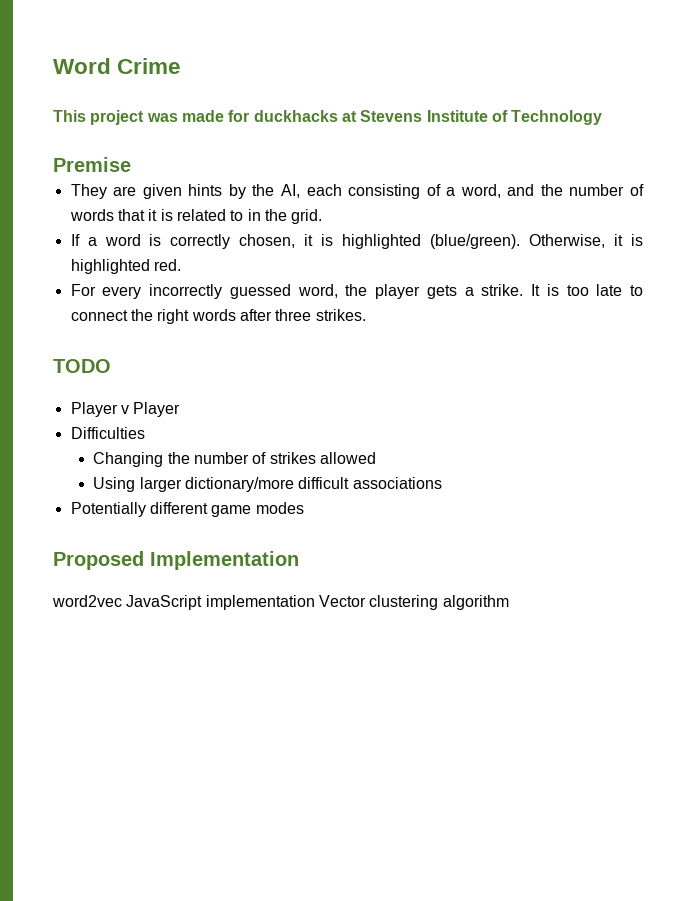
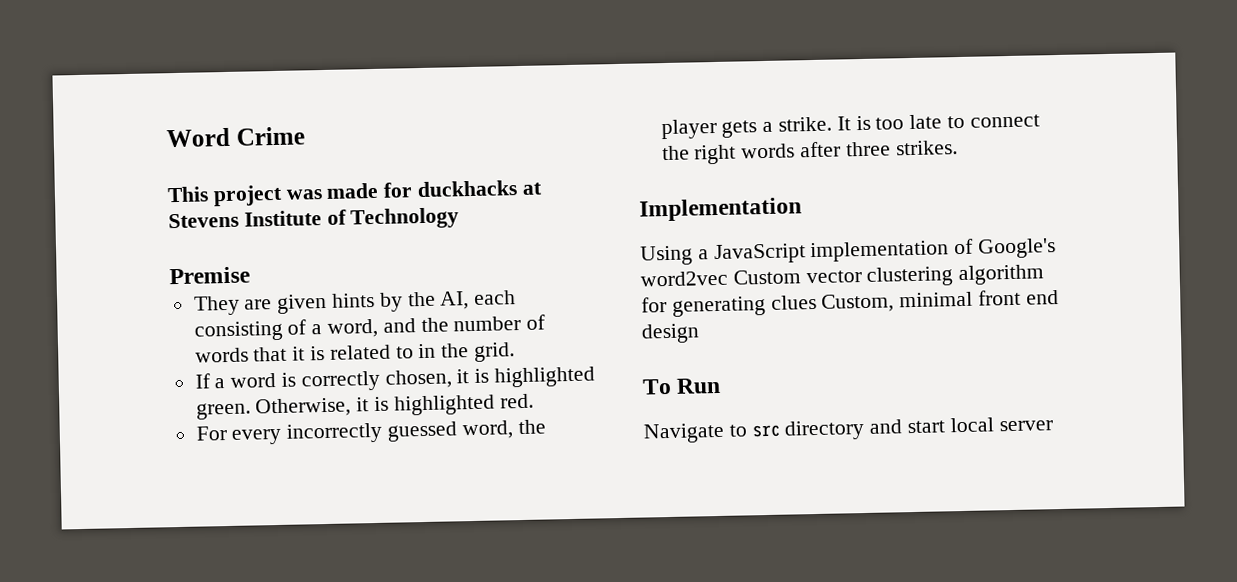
[430,234,521,249] (blue/green). -> [195,402,251,420] green.
[53,359,111,373] [70,402,181,417] [70,427,145,439] [93,452,376,467] [93,477,442,492] [70,502,304,517] [53,551,299,570] [52,595,509,610] TODO // Player v Player // Difficulties // Changing the number of strikes allowed // Using larger dictionary/more difficult associations // Potentially different game modes // Proposed Implementation // word2vec JavaScript implementation Vector clustering algorithm -> [639,197,802,222] [640,238,1057,266] [640,264,1045,287] [641,289,1059,317] [641,323,700,344] [642,377,722,395] [643,417,1053,444] Implementation // Using a JavaScript implementation of Google's word2vec Custom vector clustering algorithm for generating clues Custom, minimal front end design // To Run // Navigate to src directory and start local server

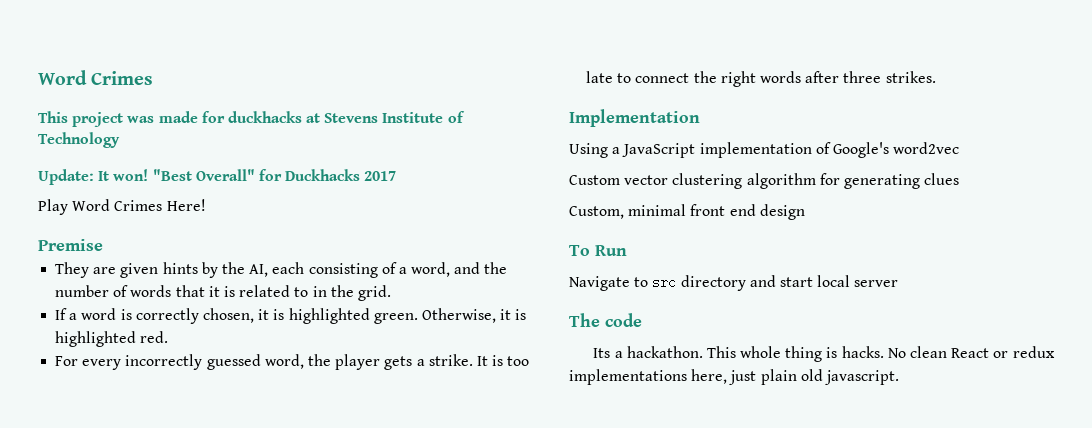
[166,126,305,148] Word Crime -> [38,70,154,85] Word Crimes
(460, 218) none -> [38,169,397,185] [38,199,206,215] // Update: It won! "Best Overall" for Duckhacks 2017 // Play Word Crimes Here!
(728, 278) none -> (960, 148) //
(817, 302) none -> (960, 179) //
(1053, 426) none -> [569,313,642,327] [593,346,1055,362] [569,369,899,385] // The code // Its a hackathon. This whole thing is hacks. No clean React or redux implementations here, just plain old javascript.

